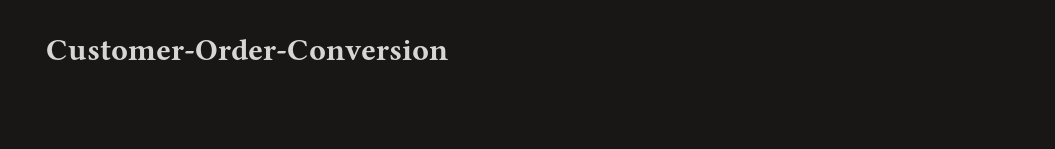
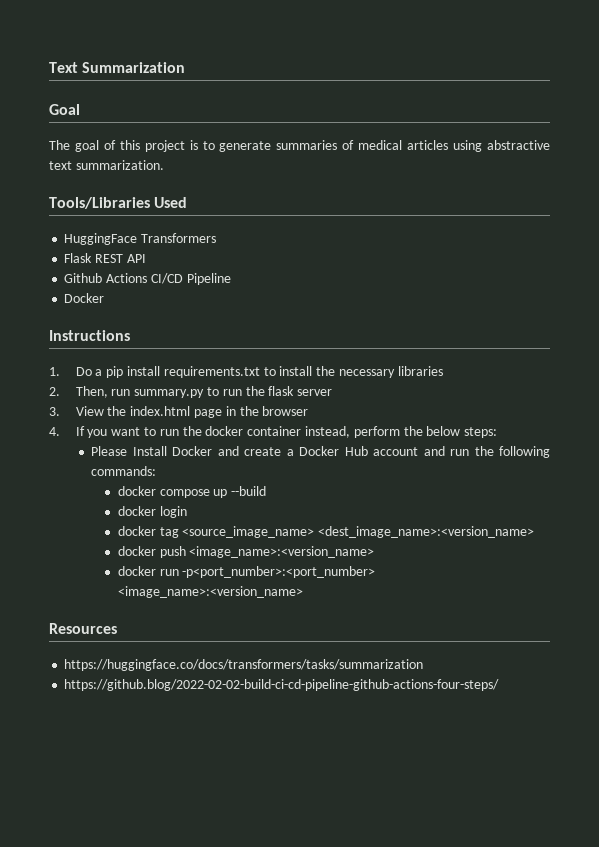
[46,39,448,60] Customer-Order-Conversion -> [49,62,186,73] [49,104,80,115] [49,140,550,152] [49,160,164,170] [49,197,188,209] [64,233,217,245] [64,253,146,263] [64,273,231,285] [64,293,105,303] [49,330,130,341] [49,366,443,378] [49,386,333,398] [49,406,309,418] [49,426,498,438] [91,446,550,458] [91,466,157,476] [117,486,267,498] [117,506,187,518] [117,526,535,538] [117,546,375,558] [117,566,376,578] [117,586,303,598] [49,623,117,634] [64,659,424,671] [64,679,500,691] Text Summarization // Goal // The goal of this project is to generate summaries of medical articles using abstractive text summarization. // Tools/Libraries Used // HuggingFace Transformers // Flask REST API // Github Actions CI/CD Pipeline // Docker // Instructions // 1. Do a pip install requirements.txt to install the necessary libraries // 2. Then, run summary.py to run the flask server // 3. View the index.html page in the browser // 4. If you want to run the docker container instead, perform the below steps: // Please Install Docker and create a Docker Hub account and run the following commands: // docker compose up --build // docker login // docker tag <source_image_name> <dest_image_name>:<version_name> // docker push <image_name>:<version_name> // docker run -p<port_number>:<port_number> <image_name>:<version_name> // Resources // https://huggingface.co/docs/transformers/tasks/summarization // https://github.blog/2022-02-02-build-ci-cd-pipeline-github-actions-four-steps/

